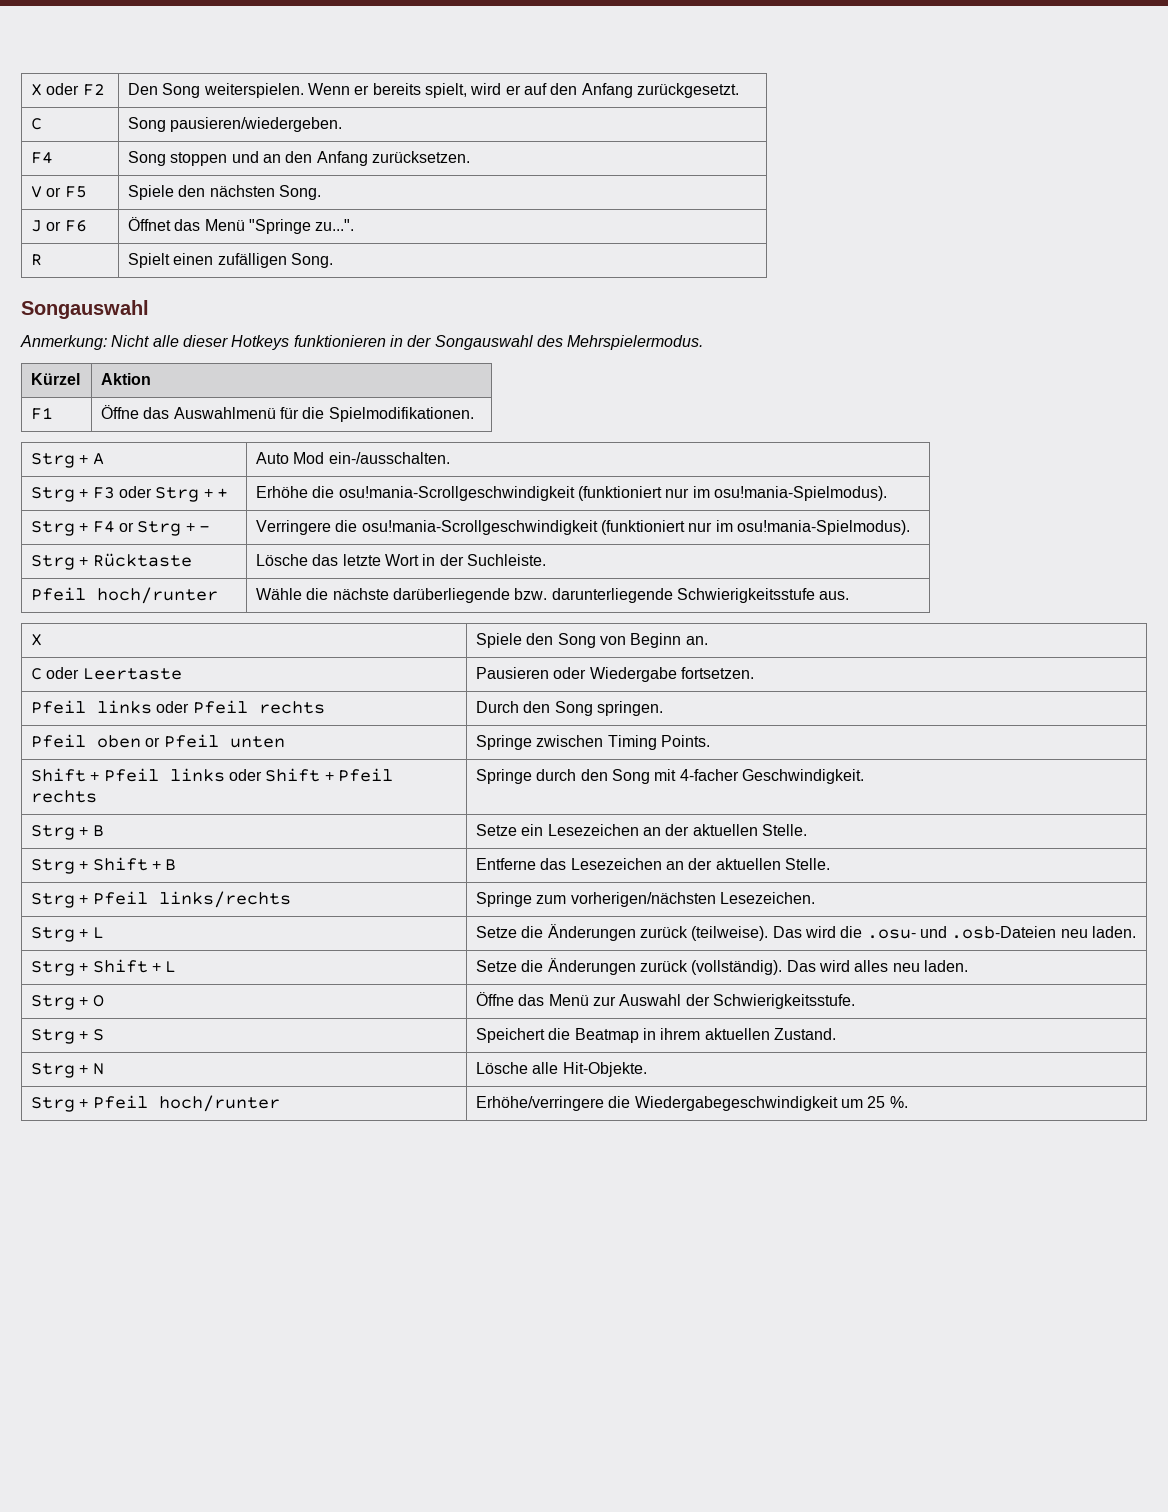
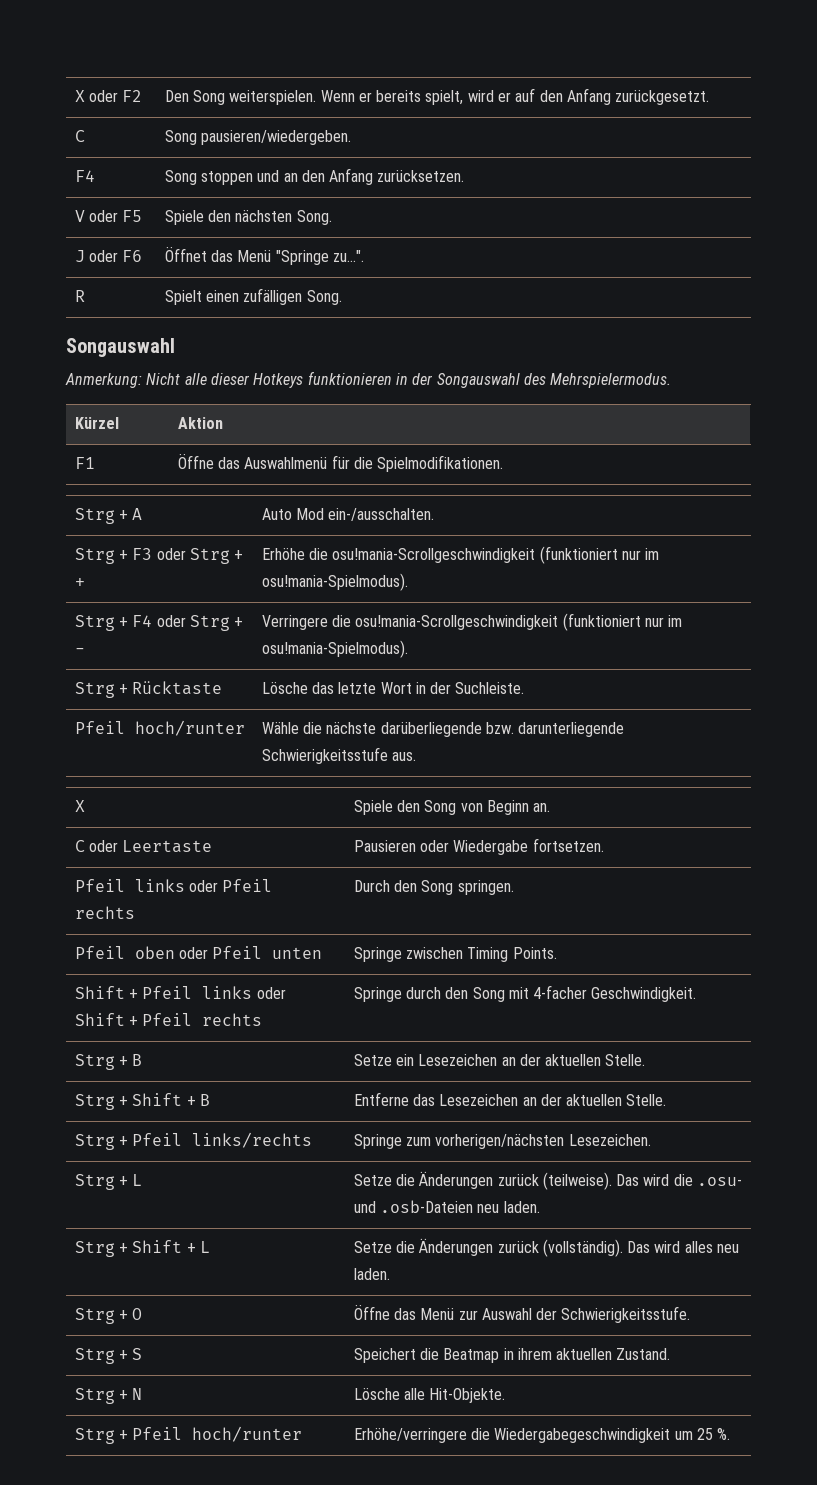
[46,187,62,197] or -> [88,210,118,222] oder
[46,221,62,231] or -> [88,250,118,262] oder
[119,522,135,532] or -> [156,615,186,627] oder
[145,737,161,747] or -> [178,947,208,959] oder

